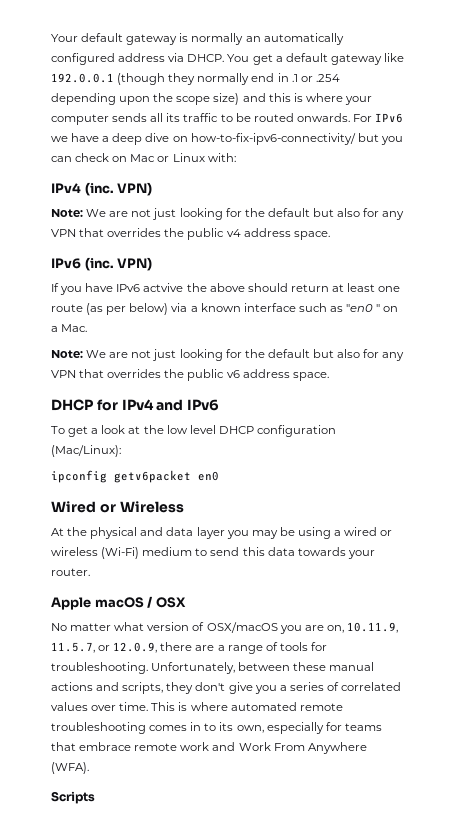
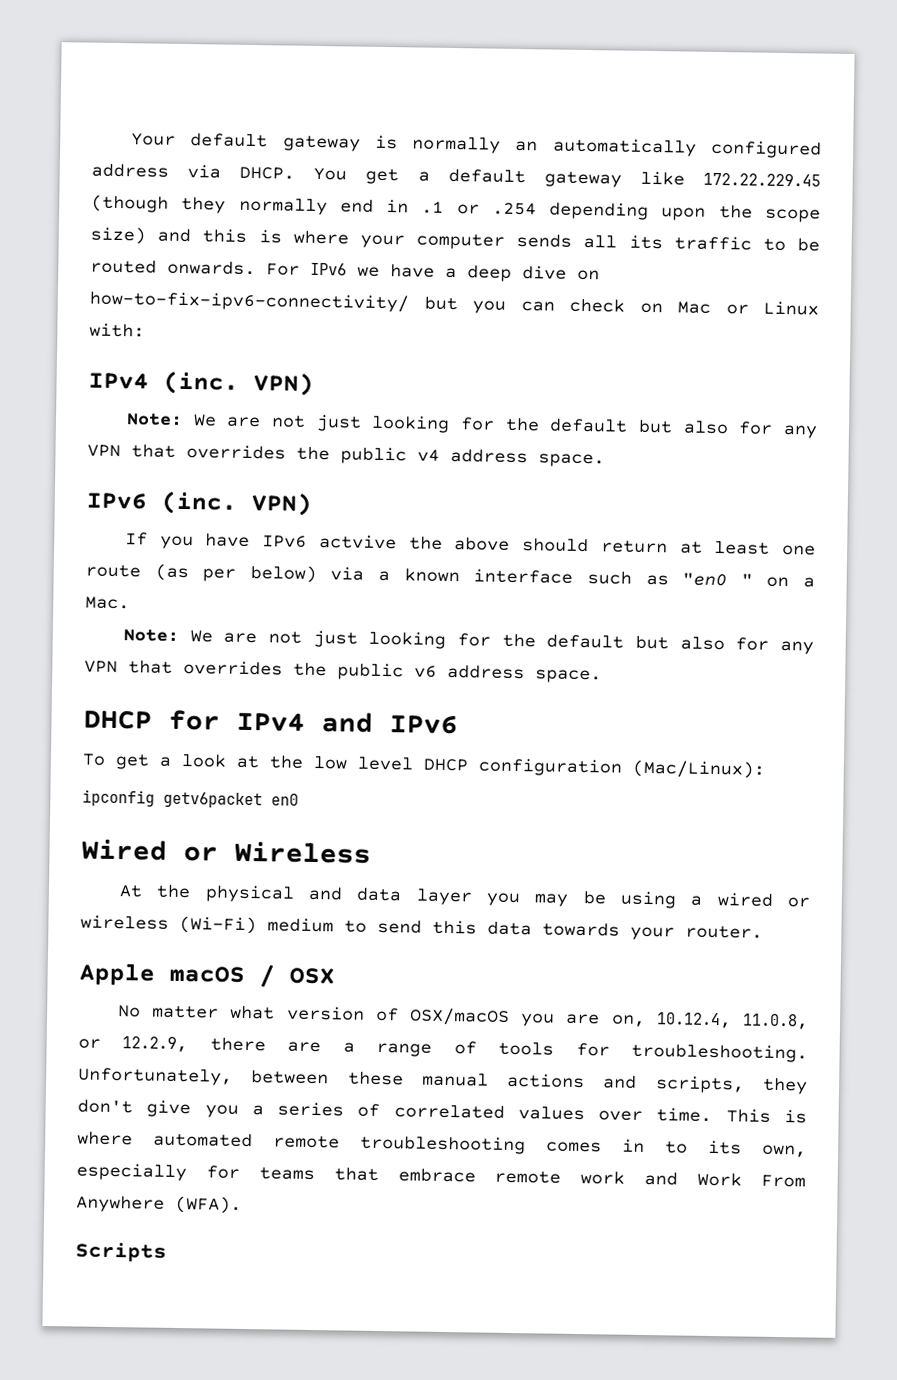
[51,73,114,83] 192.0.0.1 -> [702,172,821,187] 172.22.229.45
[346,622,398,633] [51,642,158,653] 10.11.9, 11.5.7, or 12.0.9, -> [655,1012,809,1030] [78,1036,189,1053] 10.12.4, 11.0.8, or 12.2.9,

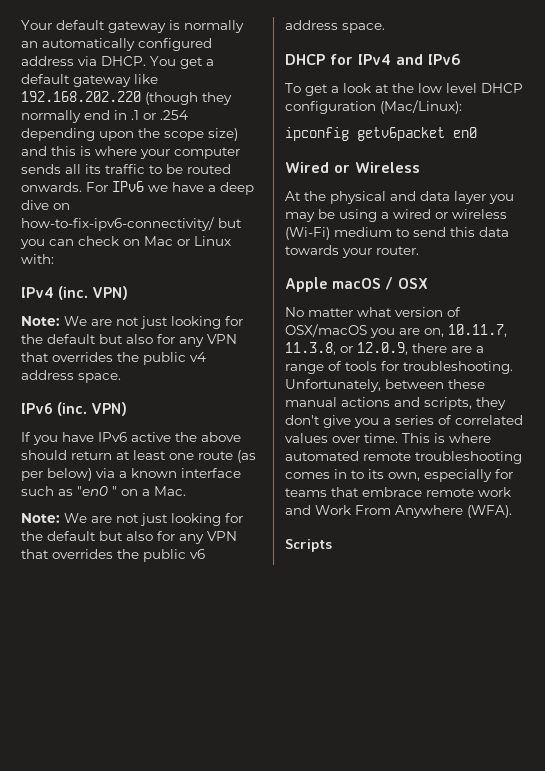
[702,172,821,187] 172.22.229.45 -> [21,91,141,102] 192.168.202.220
[318,534,397,550] actvive -> [131,432,171,442] active
[655,1012,809,1030] [78,1036,189,1053] 10.12.4, 11.0.8, or 12.2.9, -> [448,324,507,337] [285,342,408,355] 10.11.7, 11.3.8, or 12.0.9,

